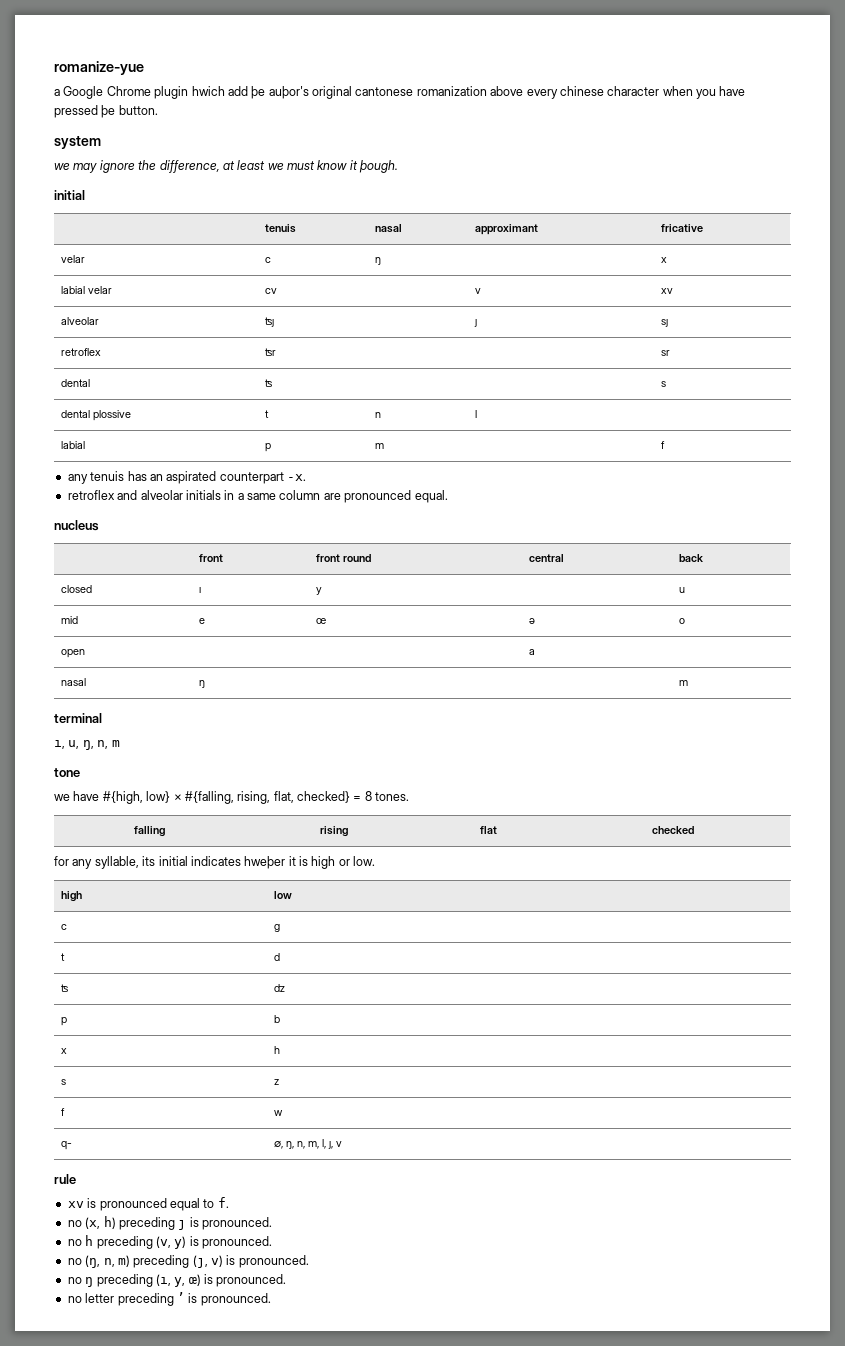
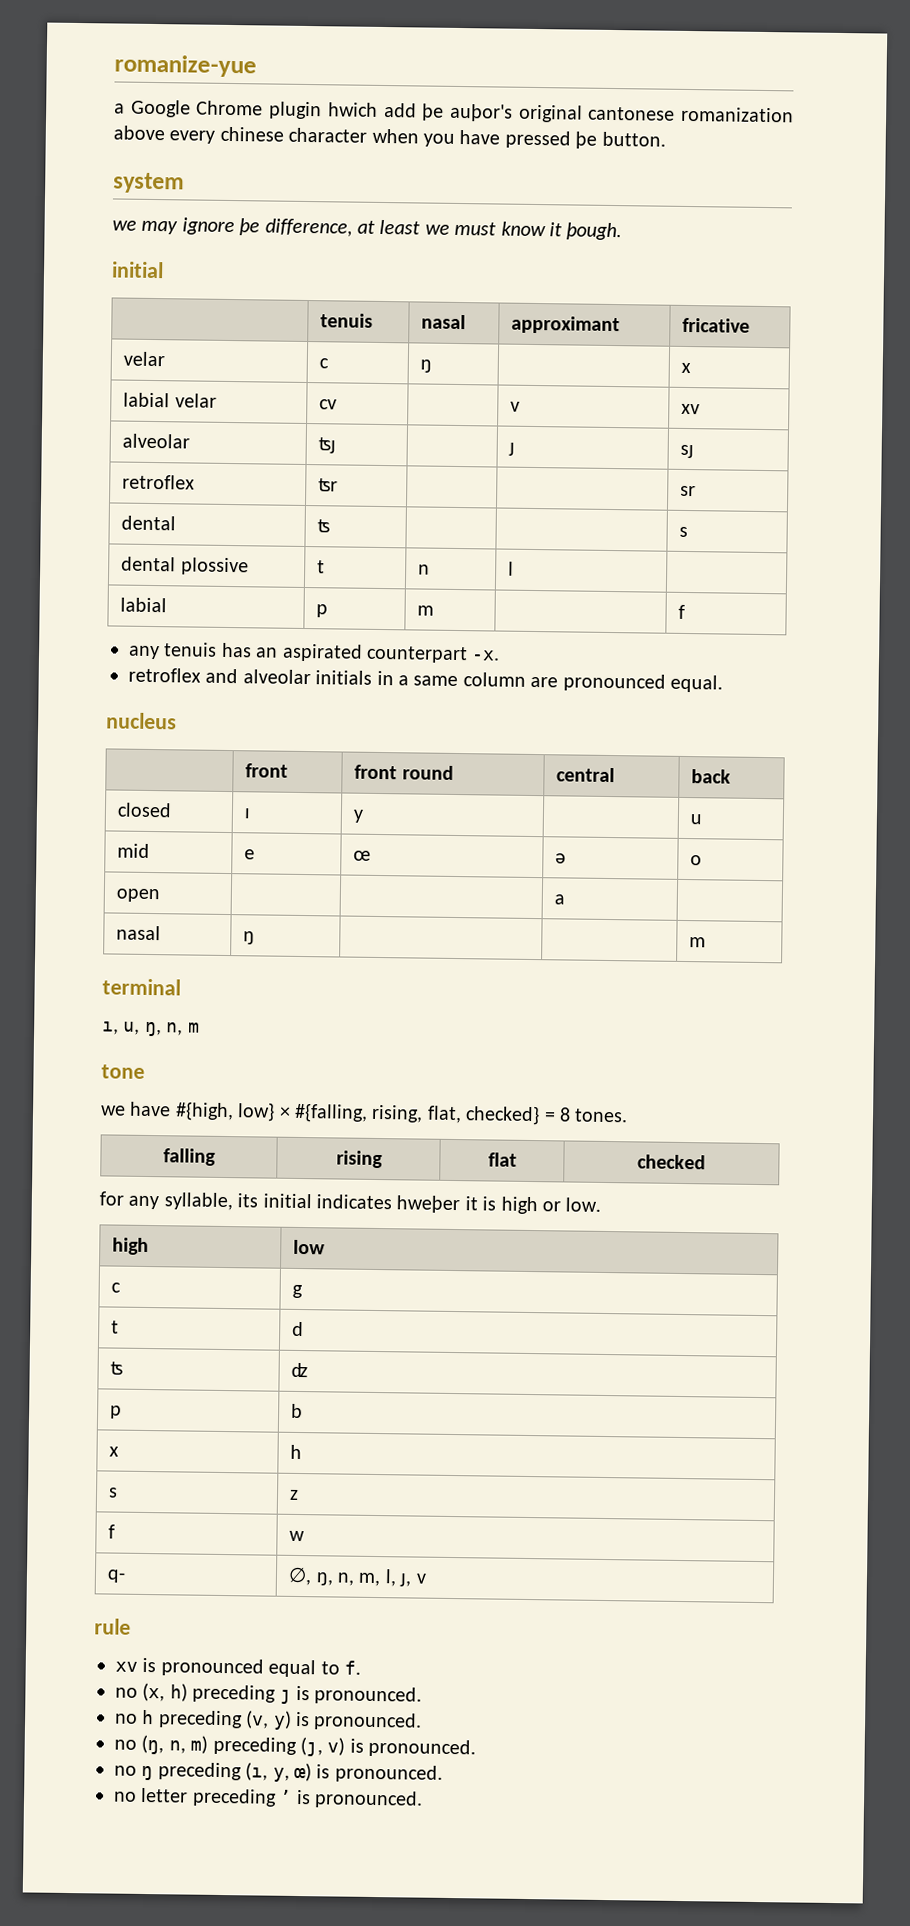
[138,160,157,170] the -> [239,218,261,236] þe

